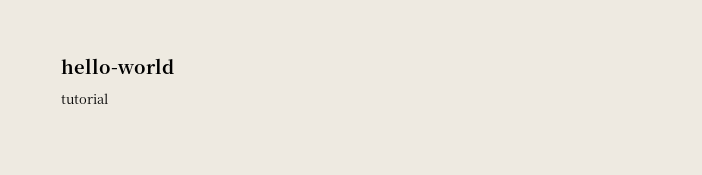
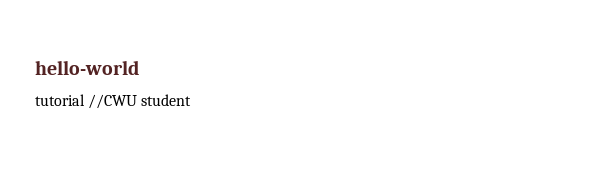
(108, 98) none -> [88,94,192,109] //CWU student

